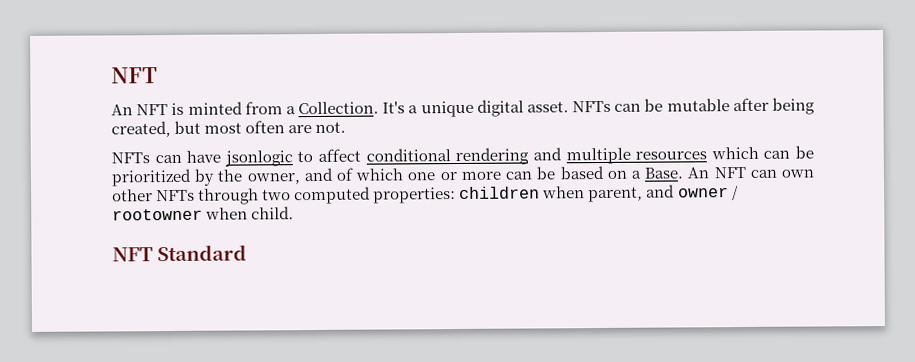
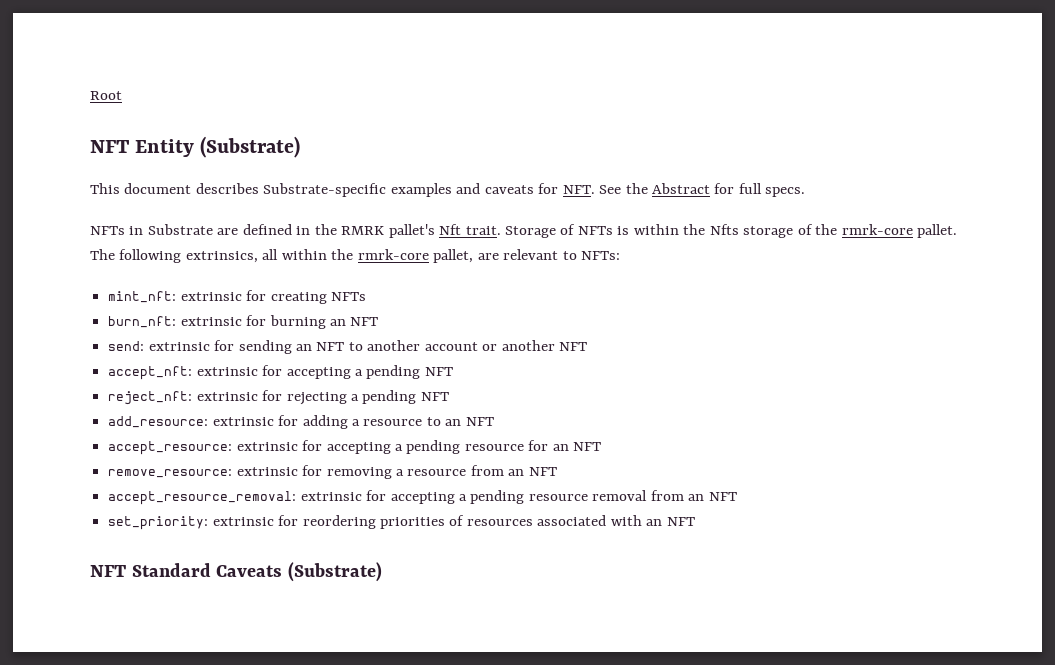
[111,67,158,84] [111,97,815,118] [111,120,347,138] [111,145,815,167] [111,165,815,187] [112,184,739,205] [112,206,295,221] NFT // An NFT is minted from a Collection. It's a unique digital asset. NFTs can be mutable after being created, but most often are not. // NFTs can have jsonlogic to affect conditional rendering and multiple resources which can be prioritized by the owner, and of which one or more can be based on a Base. An NFT can own other NFTs through two computed properties: children when parent, and owner / rootowner when child. -> [90,91,122,100] [90,136,301,158] [90,183,806,197] [90,224,958,238] [90,249,621,263] [108,290,366,304] [108,315,379,329] [108,340,588,354] [108,365,453,380] [108,390,449,405] [108,415,494,429] [108,440,602,455] [108,465,557,479] [108,490,737,505] [108,515,695,530] Root // NFT Entity (Substrate) // This document describes Substrate-specific examples and caveats for NFT. See the Abstract for full specs. // NFTs in Substrate are defined in the RMRK pallet's Nft trait. Storage of NFTs is within the Nfts storage of the rmrk-core pallet. The following extrinsics, all within the rmrk-core pallet, are relevant to NFTs: // mint_nft: extrinsic for creating NFTs // burn_nft: extrinsic for burning an NFT // send: extrinsic for sending an NFT to another account or another NFT // accept_nft: extrinsic for accepting a pending NFT // reject_nft: extrinsic for rejecting a pending NFT // add_resource: extrinsic for adding a resource to an NFT // accept_resource: extrinsic for accepting a pending resource for an NFT // remove_resource: extrinsic for removing a resource from an NFT // accept_resource_removal: extrinsic for accepting a pending resource removal from an NFT // set_priority: extrinsic for reordering priorities of resources associated with an NFT
(248, 253) none -> [216,562,382,582] Caveats (Substrate)

